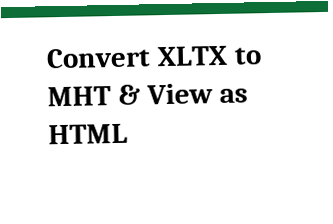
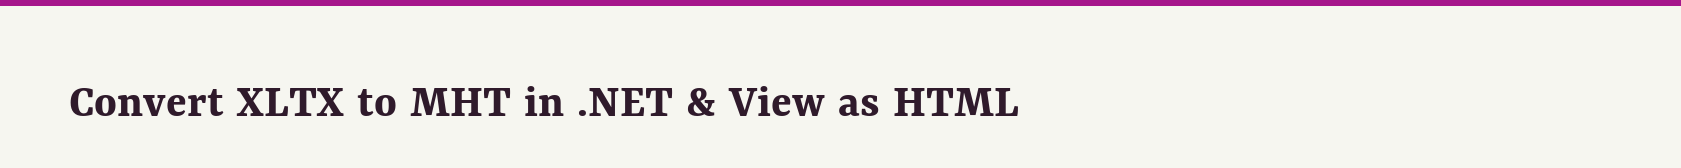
(111, 96) none -> [523,86,673,116] in .NET

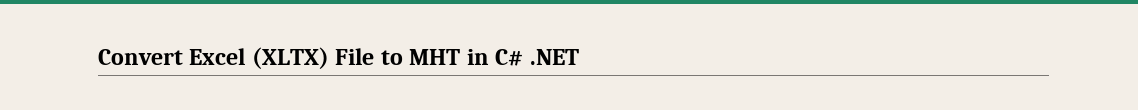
[235,86,1019,116] XLTX to MHT in .NET & View as HTML -> [189,47,579,69] Excel (XLTX) File to MHT in C# .NET

